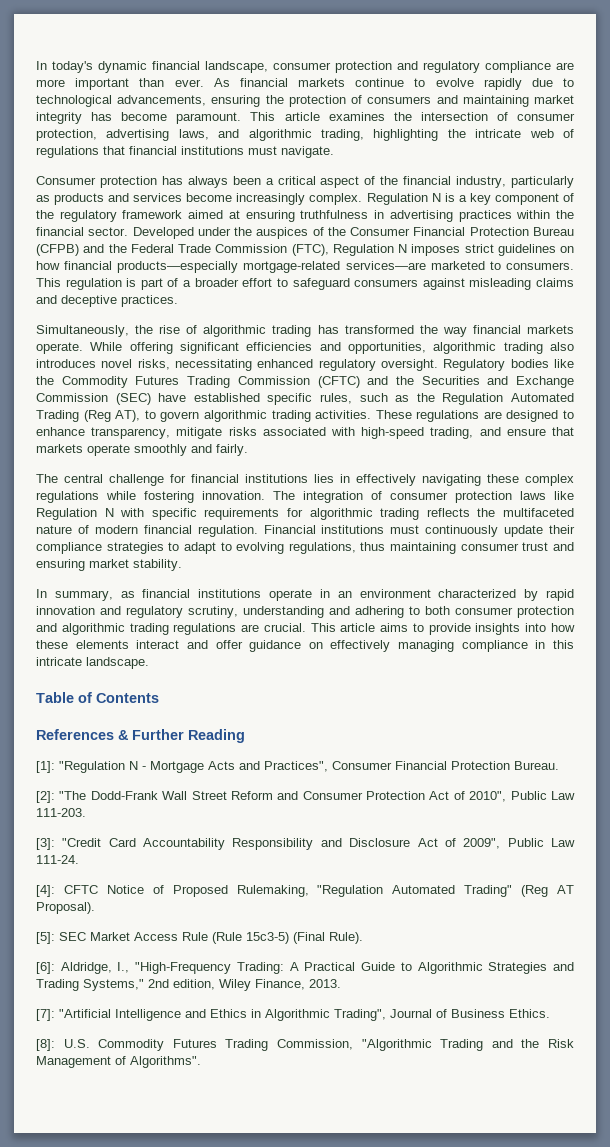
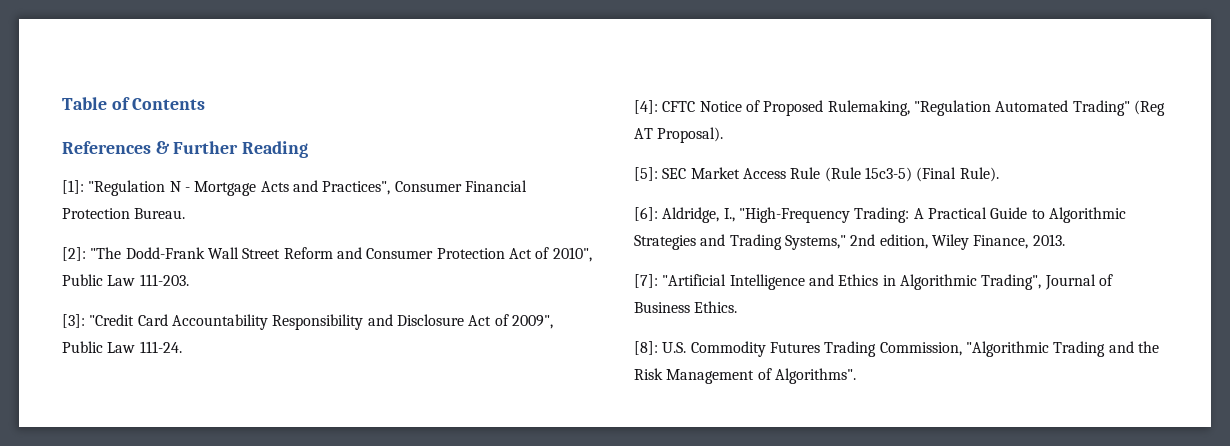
[36,61,574,73] [36,78,575,90] [36,95,574,107] [36,112,576,124] [36,129,574,141] [36,146,334,158] [36,176,574,188] [36,193,575,205] [36,210,575,222] [36,227,574,239] [36,244,574,256] [36,261,575,273] [36,278,575,290] [36,295,178,307] [36,325,574,337] [36,342,574,354] [36,359,574,371] [36,376,574,388] [36,393,575,405] [36,410,574,422] [36,427,574,439] [36,444,248,456] [36,474,574,486] [36,491,574,503] [36,508,575,520] [36,525,575,537] [36,542,574,554] [36,559,182,571] [36,589,574,601] [36,606,574,618] [36,623,575,635] [36,640,574,652] [36,657,149,669] In today's dynamic financial landscape, consumer protection and regulatory compliance are more important than ever. As financial markets continue to evolve rapidly due to technological advancements, ensuring the protection of consumers and maintaining market integrity has become paramount. This article examines the intersection of consumer protection, advertising laws, and algorithmic trading, highlighting the intricate web of regulations that financial institutions must navigate. // Consumer protection has always been a critical aspect of the financial industry, particularly as products and services become increasingly complex. Regulation N is a key component of the regulatory framework aimed at ensuring truthfulness in advertising practices within the financial sector. Developed under the auspices of the Consumer Financial Protection Bureau (CFPB) and the Federal Trade Commission (FTC), Regulation N imposes strict guidelines on how financial products—especially mortgage-related services—are marketed to consumers. This regulation is part of a broader effort to safeguard consumers against misleading claims and deceptive practices. // Simultaneously, the rise of algorithmic trading has transformed the way financial markets operate. While offering significant efficiencies and opportunities, algorithmic trading also introduces novel risks, necessitating enhanced regulatory oversight. Regulatory bodies like the Commodity Futures Trading Commission (CFTC) and the Securities and Exchange Commission (SEC) have established specific rules, such as the Regulation Automated Trading (Reg AT), to govern algorithmic trading activities. These regulations are designed to enhance transparency, mitigate risks associated with high-speed trading, and ensure that markets operate smoothly and fairly. // The central challenge for financial institutions lies in effectively navigating these complex regulations while fostering innovation. The integration of consumer protection laws like Regulation N with specific requirements for algorithmic trading reflects the multifaceted nature of modern financial regulation. Financial institutions must continuously update their compliance strategies to adapt to evolving regulations, thus maintaining consumer trust and ensuring market stability. // In summary, as financial institutions operate in an environment characterized by rapid innovation and regulatory scrutiny, understanding and adhering to both consumer protection and algorithmic trading regulations are crucial. This article aims to provide insights into how these elements interact and offer guidance on effectively managing compliance in this intricate landscape. // -> (62, 103) none

